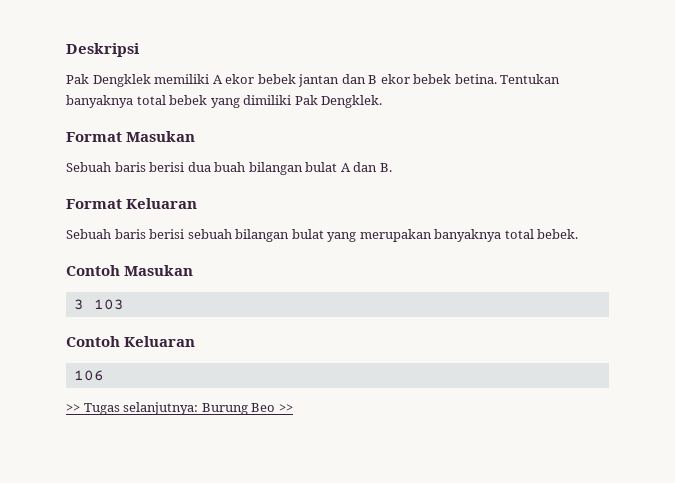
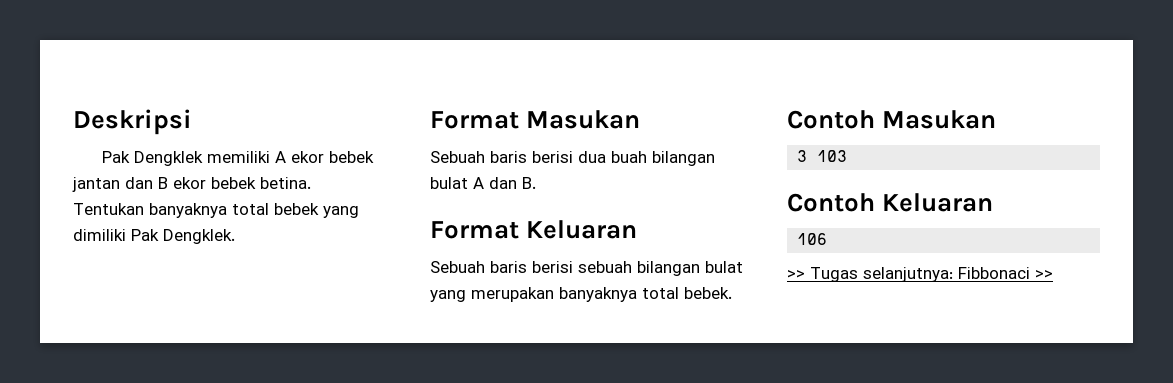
[201,403,276,415] Burung Beo -> [958,267,1030,279] Fibbonaci

